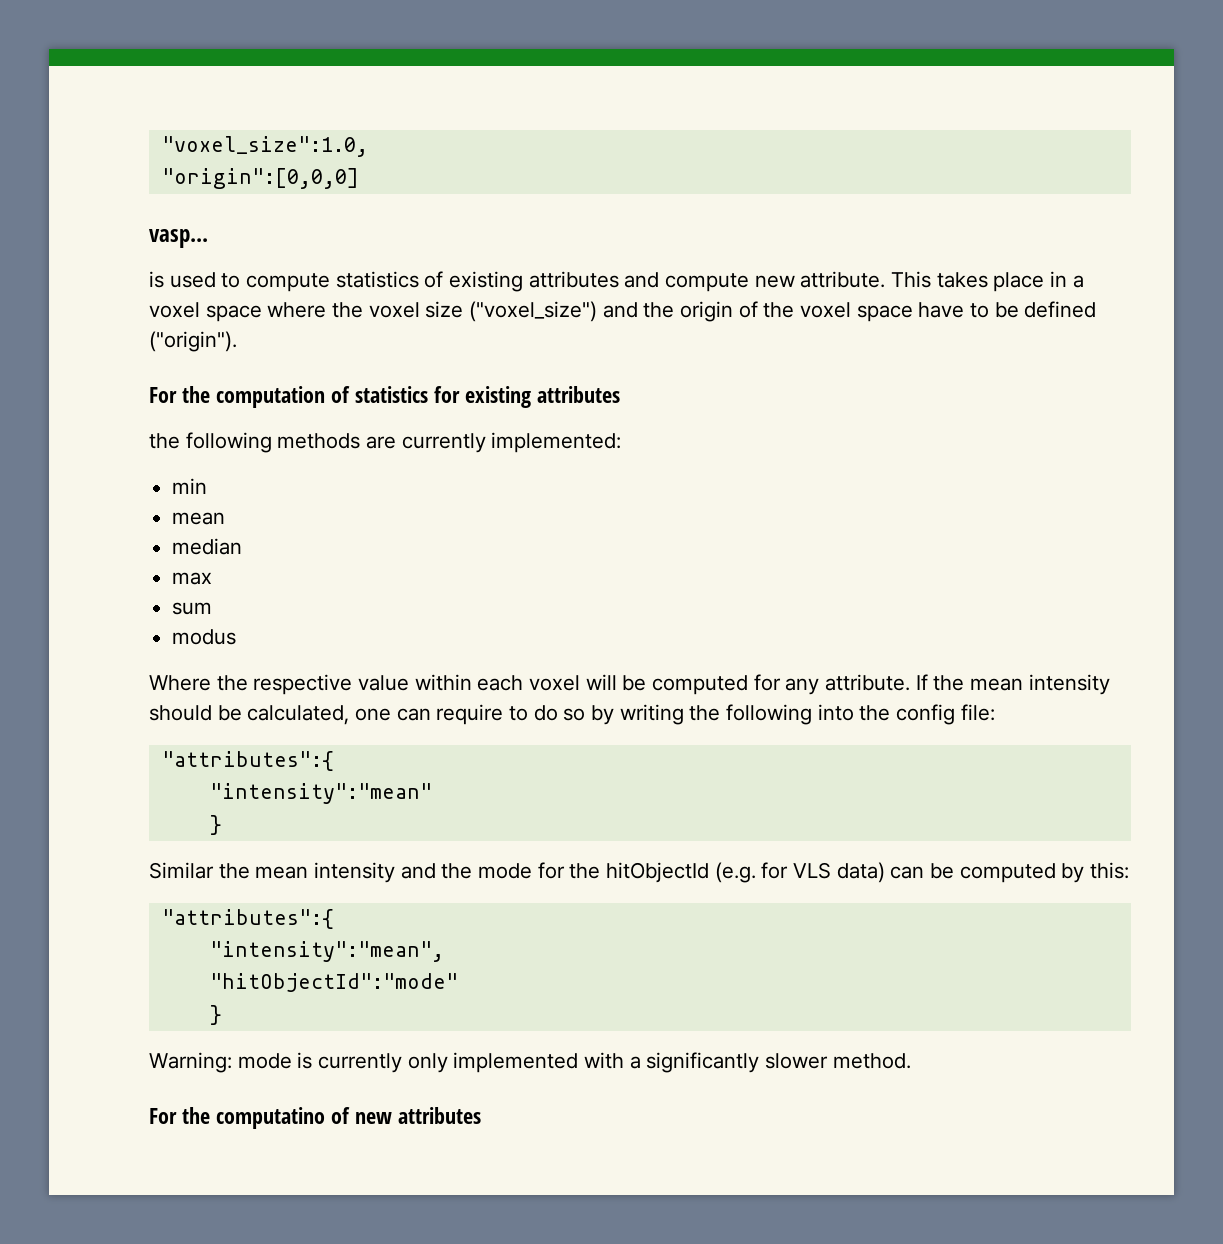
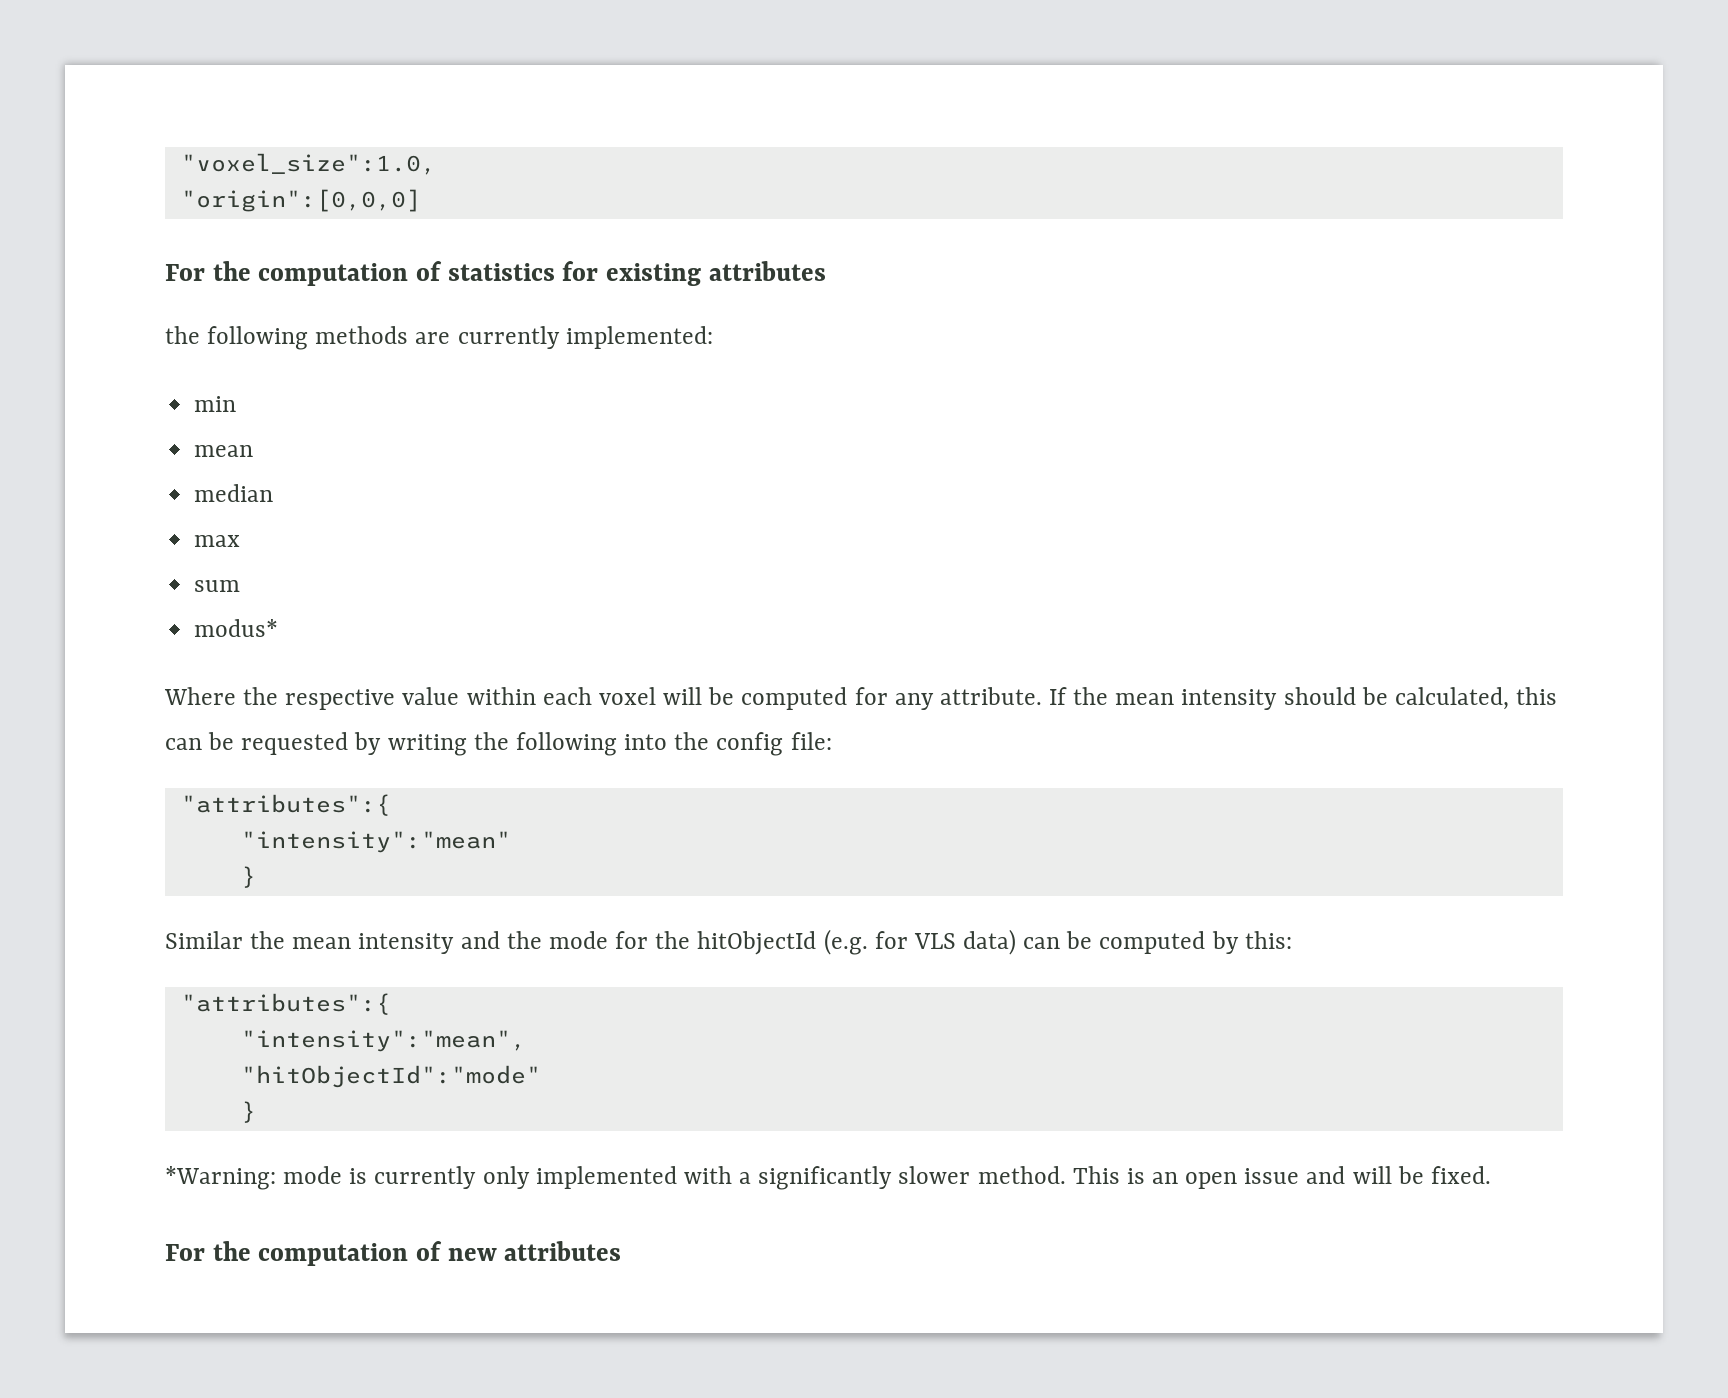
[149,229,208,248] [149,271,1084,292] [149,301,1097,322] [149,331,237,352] // vasp... // is used to compute statistics of existing attributes and compute new attribute. This takes place in a voxel space where the voxel size ("voxel_size") and the origin of the voxel space have to be defined ("origin"). -> (421, 200) none
[172,629,237,645] modus -> [194,619,279,637] modus*
[355,704,586,725] one can require to do so -> [1516,687,1558,705] [165,732,349,755] this can be requested
[149,1052,232,1073] Warning: -> [165,1166,276,1190] *Warning:
[149,1107,325,1129] // For the computatino -> [1072,1166,1491,1189] [165,1241,409,1266] This is an open issue and will be fixed. // For the computation

